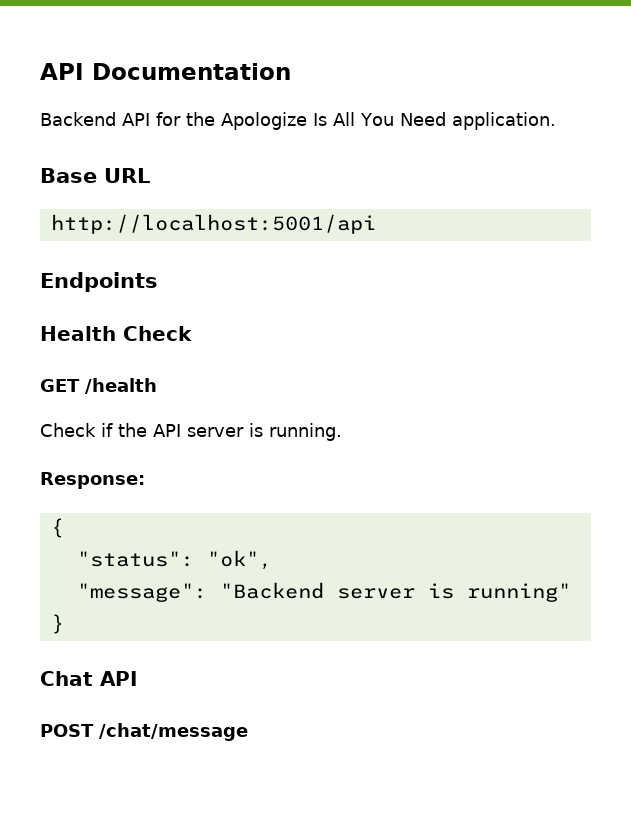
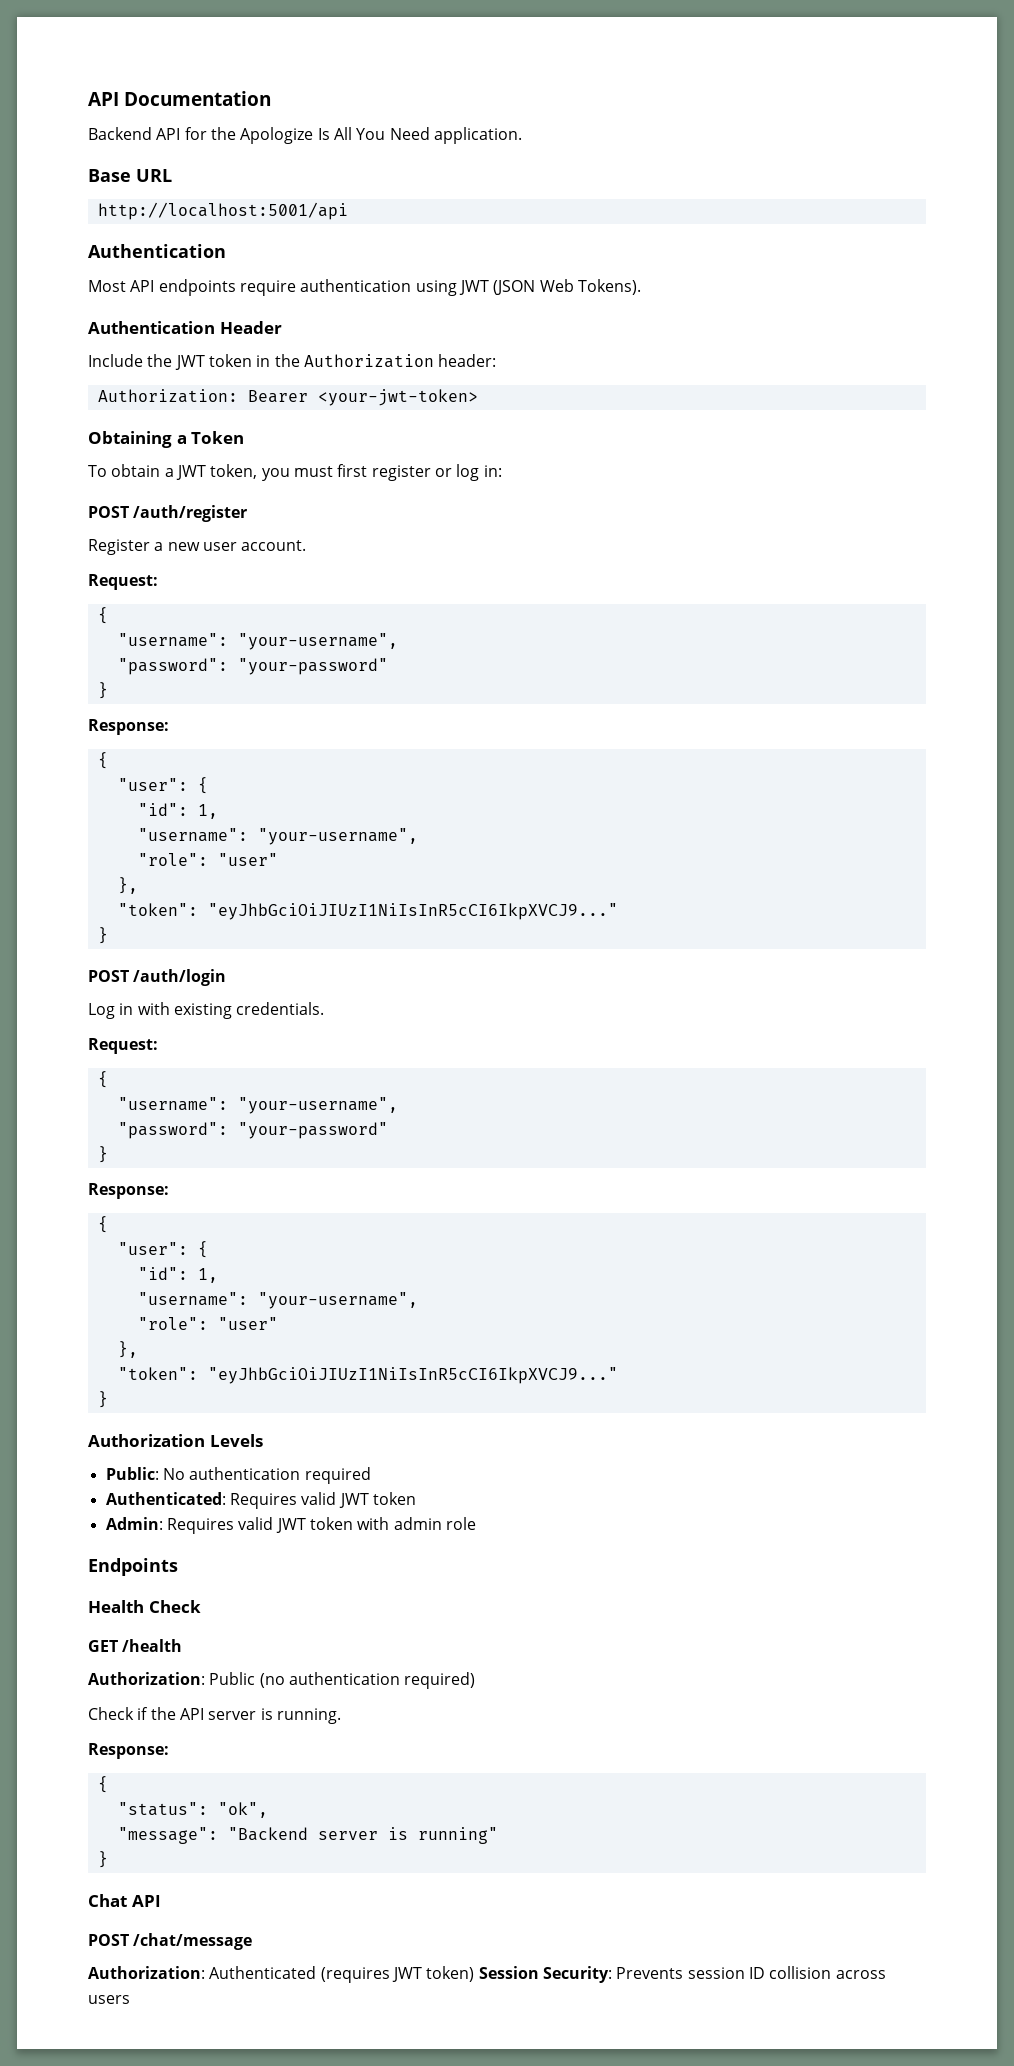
(376, 224) none -> [88,244,226,258] [88,279,641,296] [88,321,282,334] [88,354,497,370] [97,389,478,406] [88,431,245,448] [88,464,502,481] [88,505,248,522] [88,539,307,555] [88,574,158,590] [97,607,108,624] [117,633,398,650] [117,658,388,675] [97,682,108,699] [88,719,169,735] [97,752,108,769] [117,777,208,794] [137,803,218,819] [137,828,418,845] [137,853,278,866] [117,877,138,894] [117,903,618,920] [97,927,108,944] [88,969,227,986] [88,1002,325,1019] [88,1038,158,1054] [97,1071,108,1088] [117,1097,398,1114] [117,1122,388,1139] [97,1146,108,1163] [88,1183,169,1199] [97,1216,108,1233] [117,1241,208,1258] [137,1267,218,1283] [137,1292,418,1309] [137,1317,278,1330] [117,1341,138,1358] [117,1367,618,1384] [97,1391,108,1408] [88,1434,263,1447] [105,1467,371,1484] [105,1492,416,1509] [105,1517,476,1534] // Authentication // Most API endpoints require authentication using JWT (JSON Web Tokens). // Authentication Header // Include the JWT token in the Authorization header: // Authorization: Bearer <your-jwt-token> // Obtaining a Token // To obtain a JWT token, you must first register or log in: // POST /auth/register // Register a new user account. // Request: // { // "username": "your-username", // "password": "your-password" // } // Response: // { // "user": { // "id": 1, // "username": "your-username", // "role": "user" // }, // "token": "eyJhbGciOiJIUzI1NiIsInR5cCI6IkpXVCJ9..." // } // POST /auth/login // Log in with existing credentials. // Request: // { // "username": "your-username", // "password": "your-password" // } // Response: // { // "user": { // "id": 1, // "username": "your-username", // "role": "user" // }, // "token": "eyJhbGciOiJIUzI1NiIsInR5cCI6IkpXVCJ9..." // } // Authorization Levels // Public: No authentication required // Authenticated: Requires valid JWT token // Admin: Requires valid JWT token with admin role
(157, 386) none -> [88,1672,476,1689] // Authorization: Public (no authentication required)
(248, 732) none -> [88,1966,886,1983] [88,1995,130,2004] // Authorization: Authenticated (requires JWT token) Session Security: Prevents session ID collision across users

